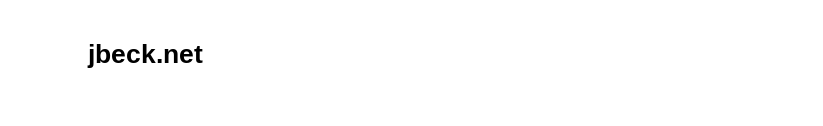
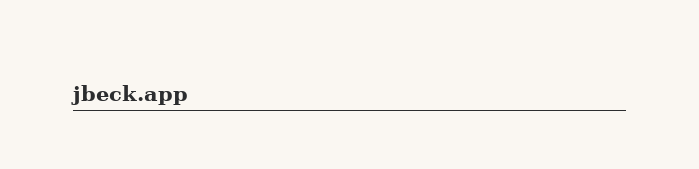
[87,44,203,68] jbeck.net -> [71,85,188,105] jbeck.app

